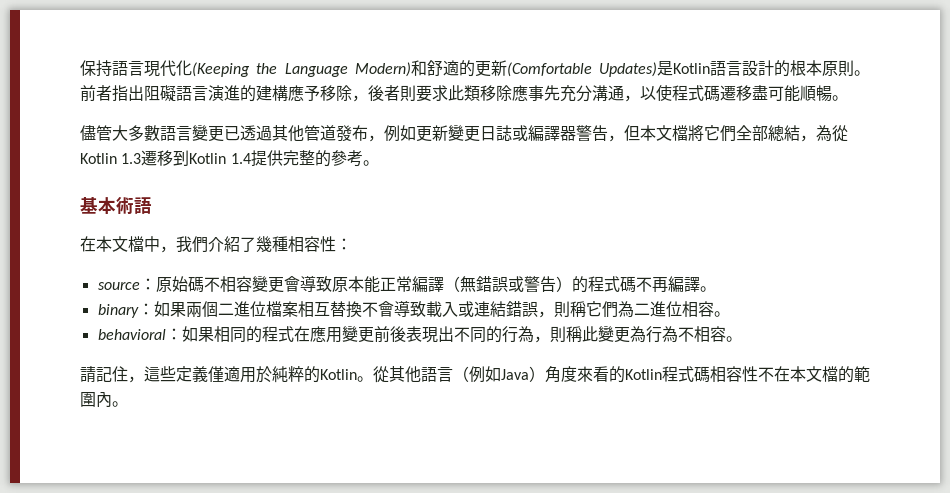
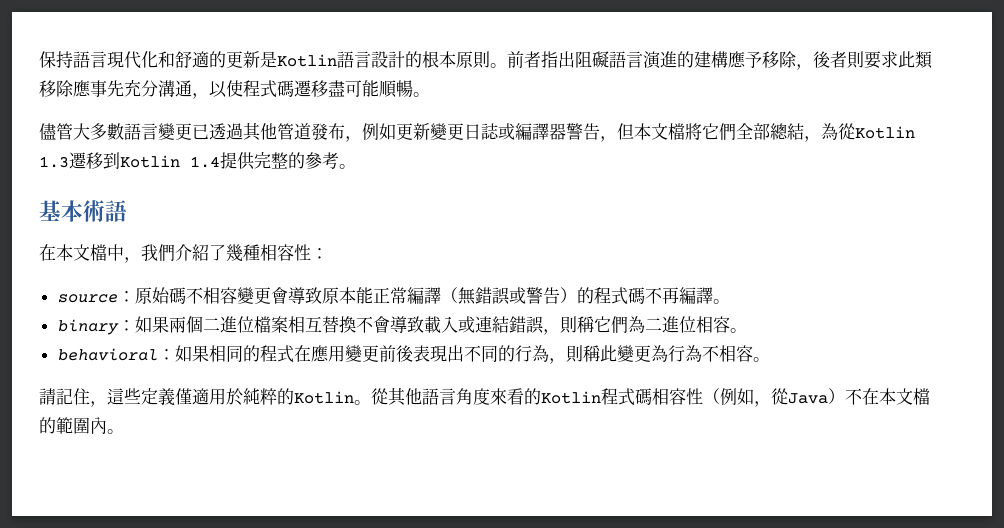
[192,62,411,77] (Keeping the Language Modern) -> (158, 59) none
[506,62,657,77] (Comfortable Updates) -> (260, 59) none
[453,366,545,383] （例如Java） -> (456, 396) none
(758, 374) none -> [703,388,845,407] （例如，從Java）

